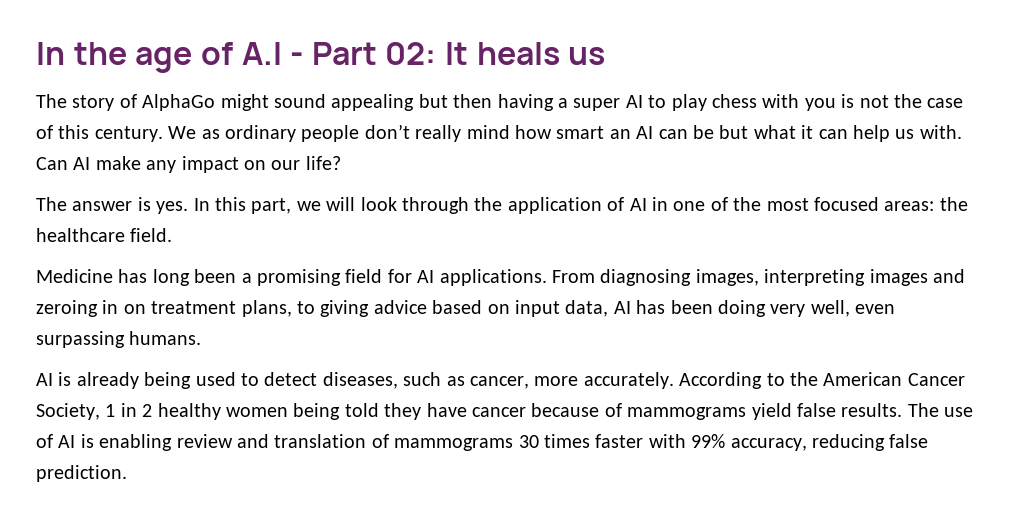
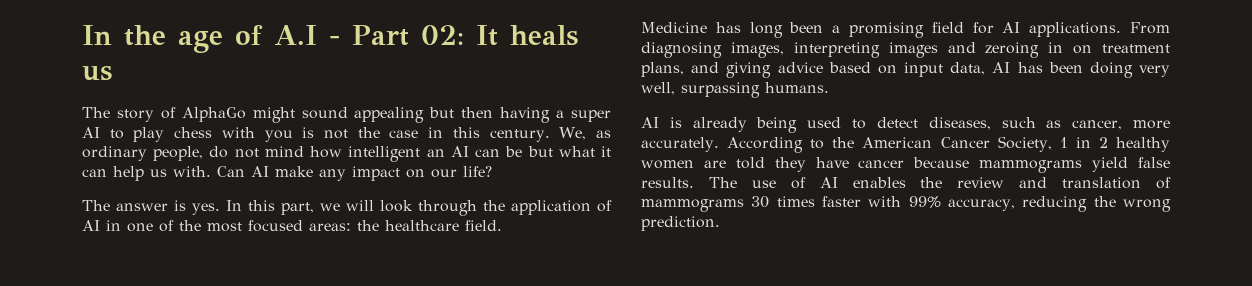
[36,125,53,139] of -> [428,127,444,138] in
[168,126,197,139] We -> [559,127,587,140] We,
[301,124,462,142] people don’t really -> [153,146,259,161] people, do not
[556,126,605,139] smart -> [348,146,421,162] intelligent
[297,301,315,314] to -> [691,62,720,73] and
[855,304,896,314] even -> (675, 88) none
[293,403,341,420] being -> [703,160,726,168] are
[604,403,622,417] of -> (970, 162) none
[80,434,173,451] is enabling -> [852,177,943,188] enables the
[889,434,929,448] false -> [1093,196,1171,212] the wrong

